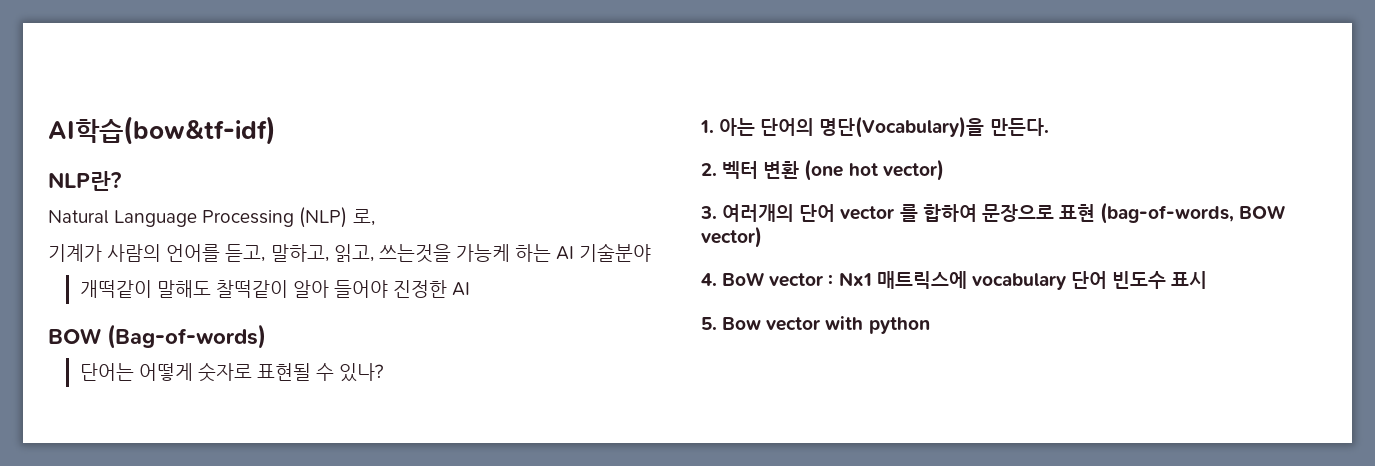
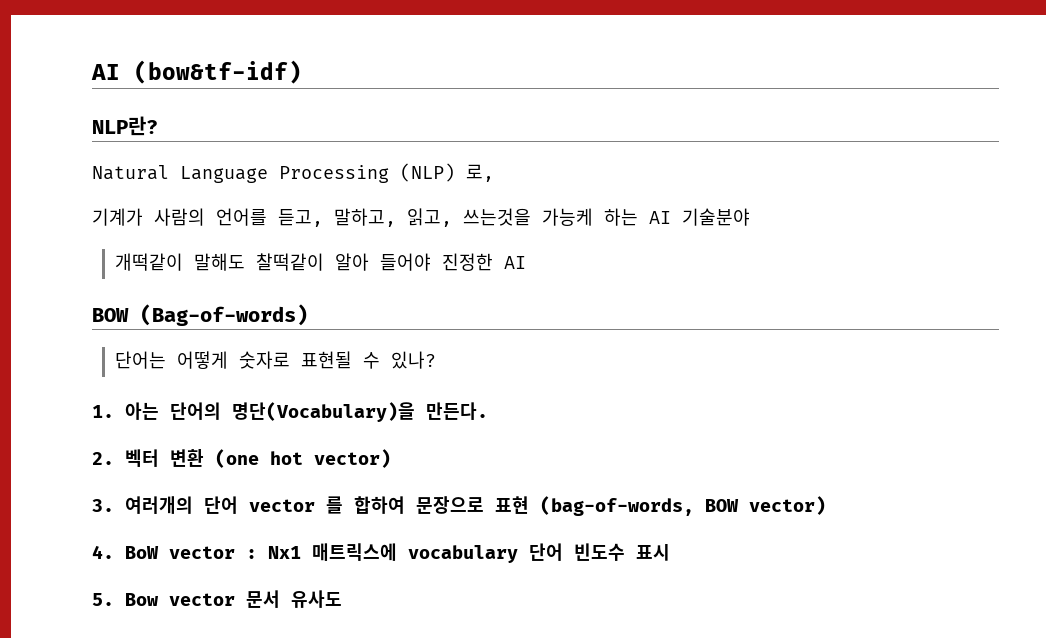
[48,116,276,145] AI학습(bow&tf-idf) -> [91,60,302,84] AI (bow&tf-idf)
[825,316,930,334] with python -> [246,590,342,608] 문서 유사도

